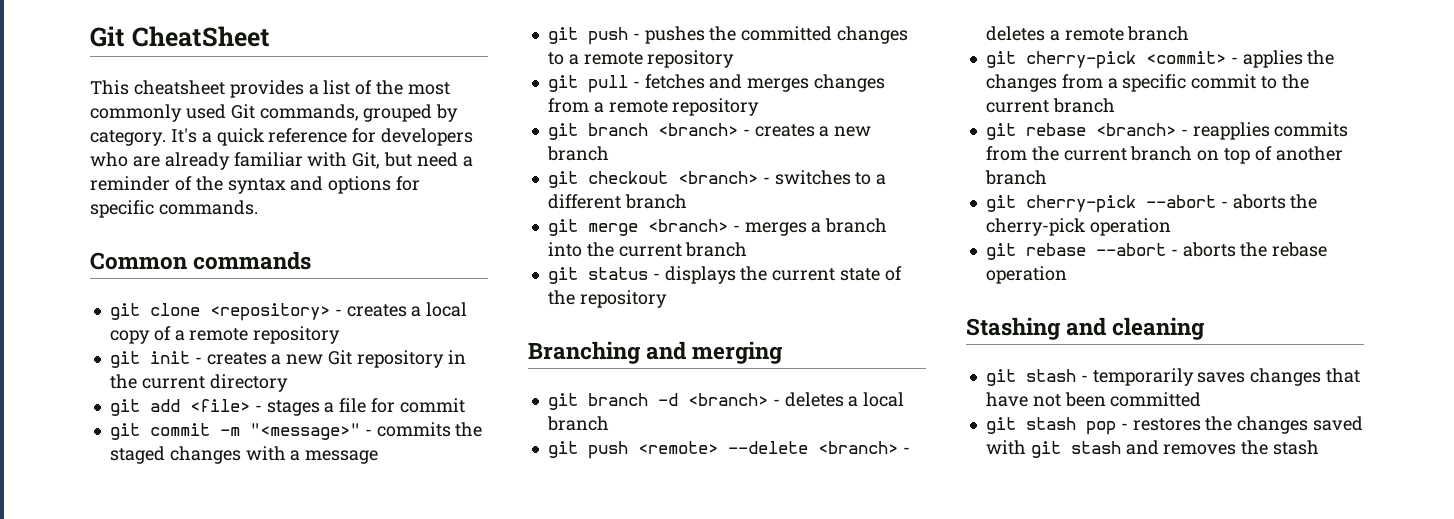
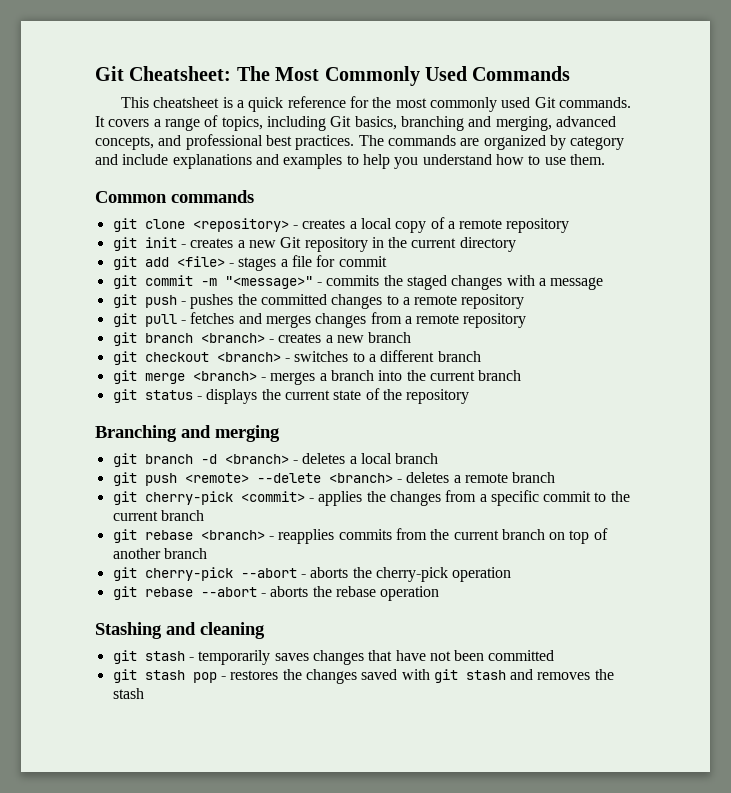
[90,26,270,47] [90,80,373,98] Git CheatSheet // This cheatsheet provides a list of -> [95,66,571,86] [121,96,369,112] Git Cheatsheet: The Most Commonly Used Commands // This cheatsheet is a quick reference for
[259,104,459,122] [90,128,474,146] [90,152,473,170] [90,176,421,194] [90,200,258,218] commands, grouped by category. It's a quick reference for developers who are already familiar with Git, but need a reminder of the syntax and options for specific commands. -> [558,97,631,108] [95,115,616,131] [95,134,625,150] [95,154,605,169] commands. It covers a range of topics, including Git basics, branching and merging, advanced concepts, and professional best practices. The commands are organized by category and include explanations and examples to help you understand how to use them.

